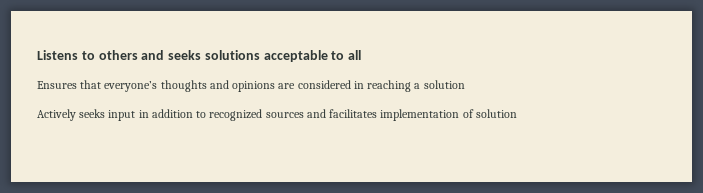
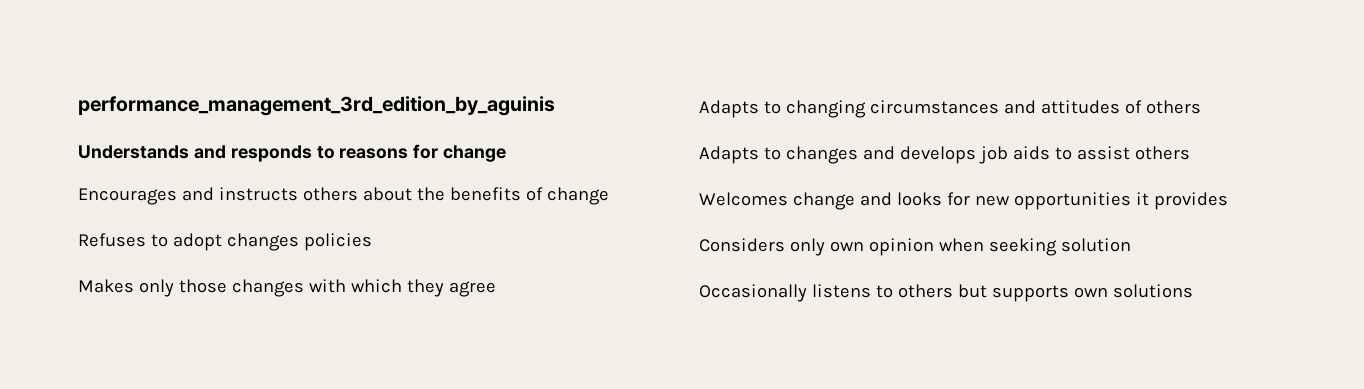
[37,50,362,62] [37,80,465,92] [37,109,517,121] Listens to others and seeks solutions acceptable to all // Ensures that everyone’s thoughts and opinions are considered in reaching a solution // Actively seeks input in addition to recognized sources and facilitates implementation of solution -> [78,96,555,116] [78,144,507,162] [78,187,609,205] [78,233,372,251] [78,279,496,297] [699,100,1201,118] [699,146,1190,164] [699,192,1228,210] [699,238,1131,256] [699,284,1193,302] performance_management_3rd_edition_by_aguinis // Understands and responds to reasons for change // Encourages and instructs others about the benefits of change // Refuses to adopt changes policies // Makes only those changes with which they agree // Adapts to changing circumstances and attitudes of others // Adapts to changes and develops job aids to assist others // Welcomes change and looks for new opportunities it provides // Considers only own opinion when seeking solution // Occasionally listens to others but supports own solutions

